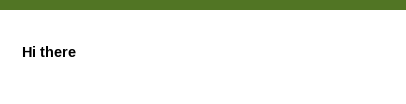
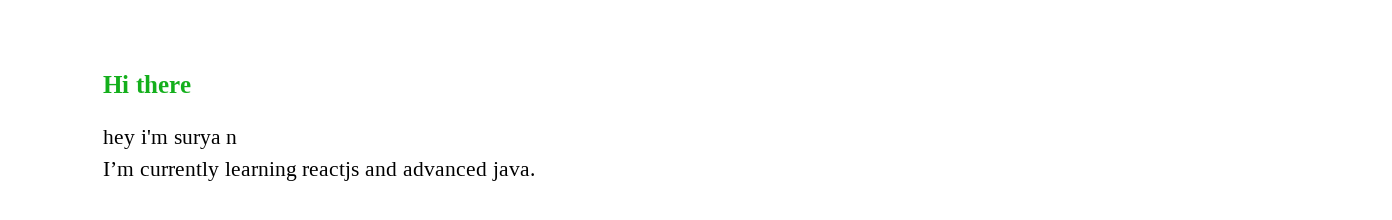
(76, 51) none -> [103,130,238,149] [103,162,535,181] // hey i'm surya n // I’m currently learning reactjs and advanced java.

